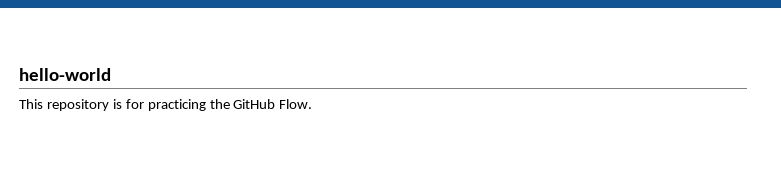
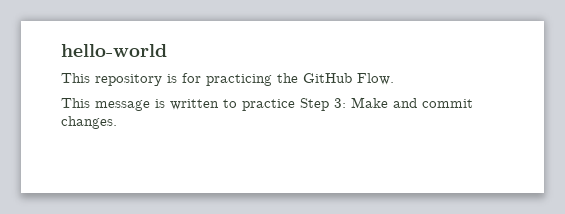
(313, 104) none -> [61,97,473,111] [61,116,117,129] // This message is written to practice Step 3: Make and commit changes.

